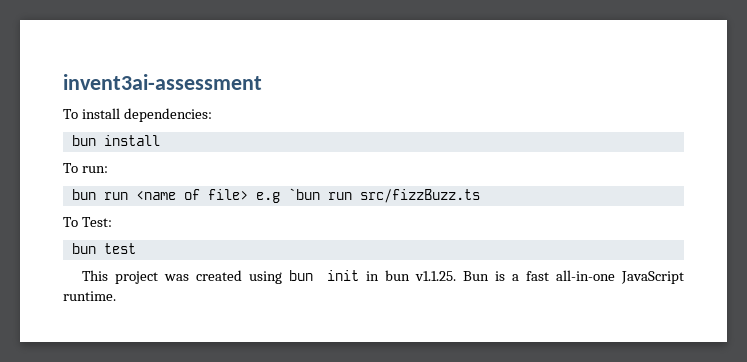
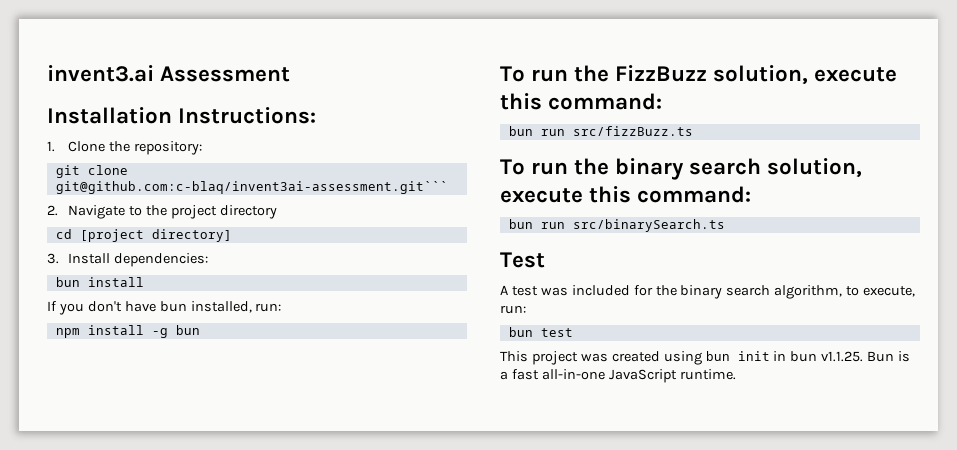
[63,74,262,90] [63,108,212,122] [71,135,160,146] [63,163,108,173] [71,188,480,203] [63,217,112,227] invent3ai-assessment // To install dependencies: // bun install // To run: // bun run <name of file> e.g `bun run src/fizzBuzz.ts // To Test: -> [47,65,291,82] [47,107,317,124] [47,141,203,155] [55,165,128,178] [55,181,448,194] [47,205,277,219] [55,229,232,242] [47,253,209,267] [55,277,144,287] [47,301,282,315] [55,325,200,338] [500,65,898,85] [500,93,663,110] [508,126,693,136] [500,158,863,180] [500,186,752,203] [508,219,725,232] [500,252,545,268] [500,285,916,299] [500,305,526,314] invent3.ai Assessment // Installation Instructions: // 1. Clone the repository: // git clone git@github.com:c-blaq/invent3ai-assessment.git``` // 2. Navigate to the project directory // cd [project directory] // 3. Install dependencies: // bun install // If you don't have bun installed, run: // npm install -g bun // To run the FizzBuzz solution, execute this command: // bun run src/fizzBuzz.ts // To run the binary search solution, execute this command: // bun run src/binarySearch.ts // Test // A test was included for the binary search algorithm, to execute, run:

